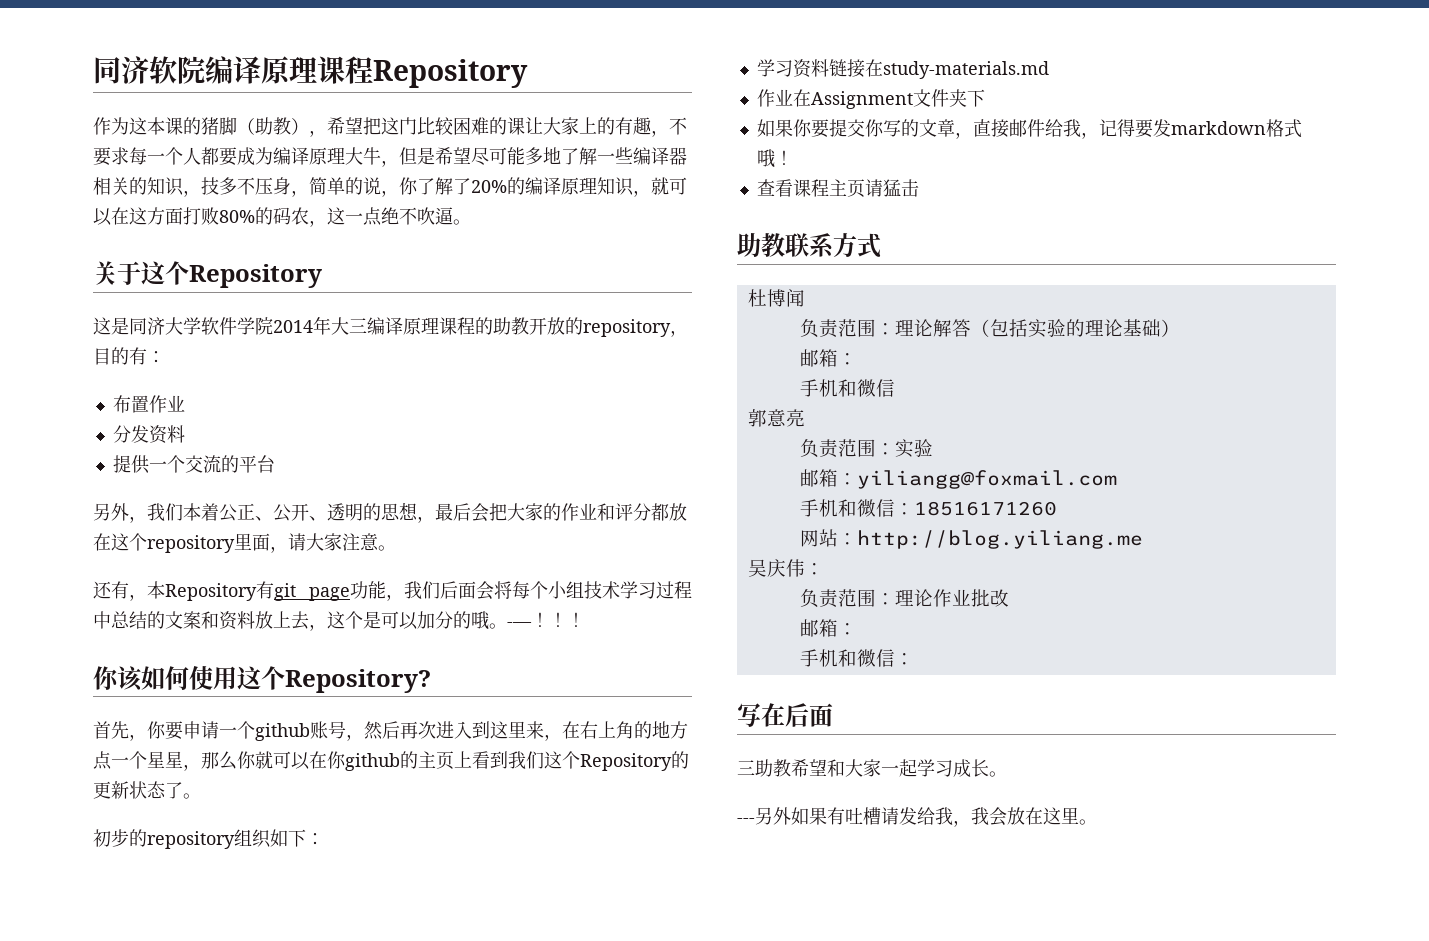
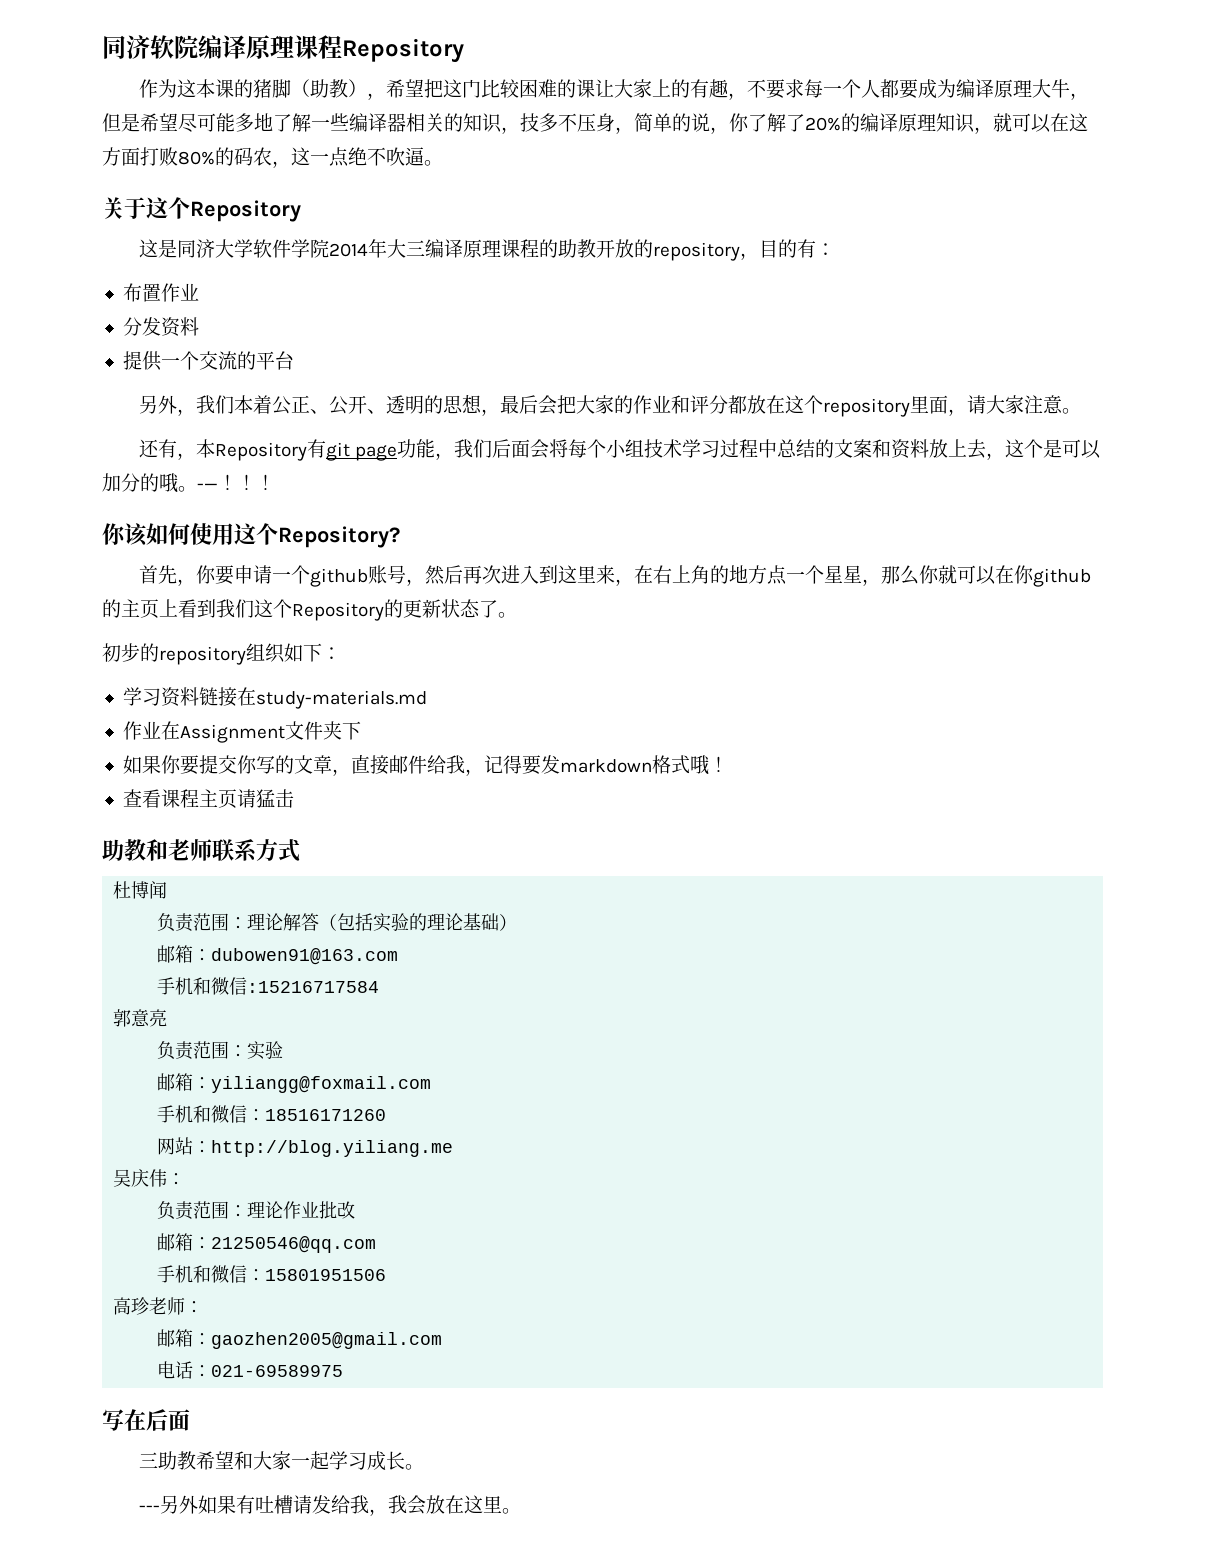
(785, 245) none -> [146,839,212,861] 和老师
[799,379,895,397] // 手机和微信 -> [211,948,399,965] [157,977,380,995] dubowen91@163.com // 手机和微信:15216717584
[799,649,914,667] // 手机和微信： -> [211,1236,377,1253] [157,1265,387,1283] [113,1297,204,1315] [157,1329,443,1349] [157,1361,344,1379] 21250546@qq.com // 手机和微信：15801951506 // 高珍老师： // 邮箱：gaozhen2005@gmail.com // 电话：021-69589975

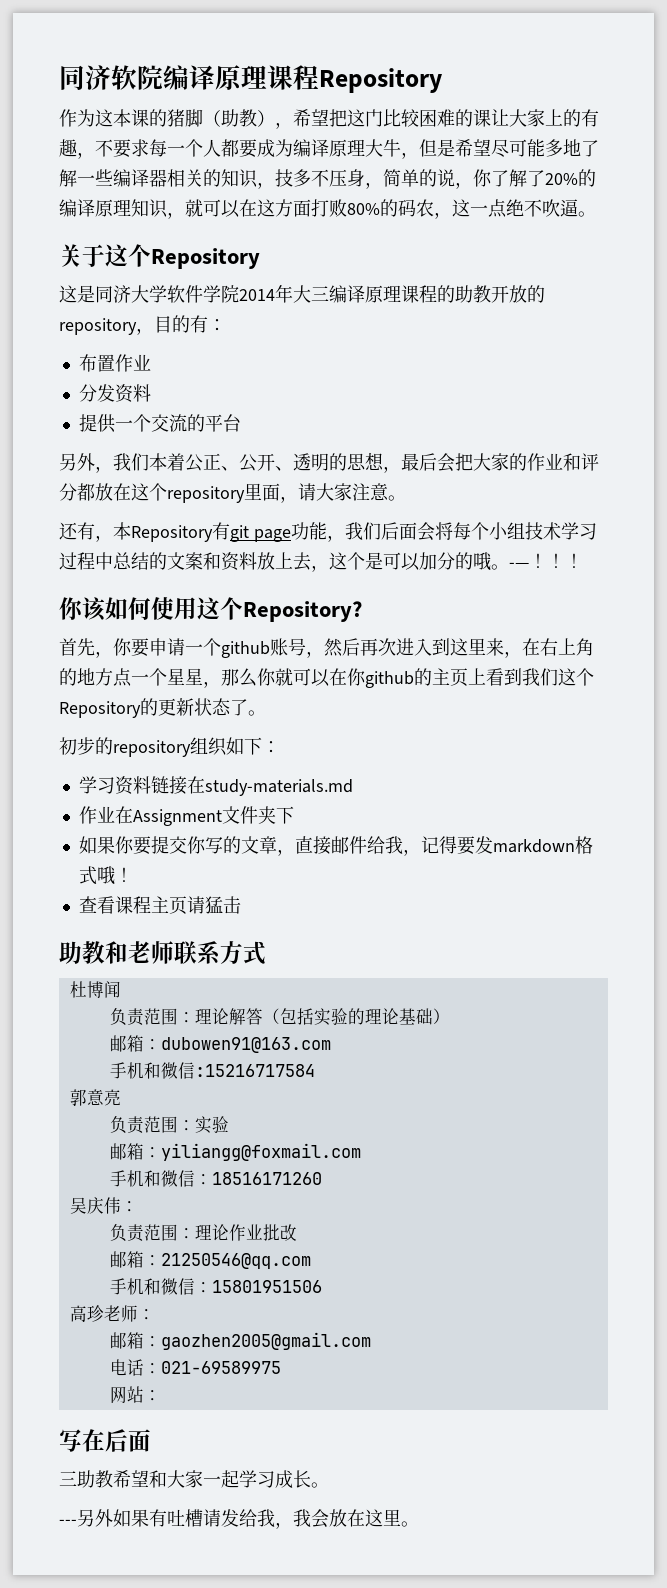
[157,1137,454,1157] // 网站：http://blog.yiliang.me -> (322, 1178) none
(344, 1371) none -> [109,1386,161,1404] // 网站：

